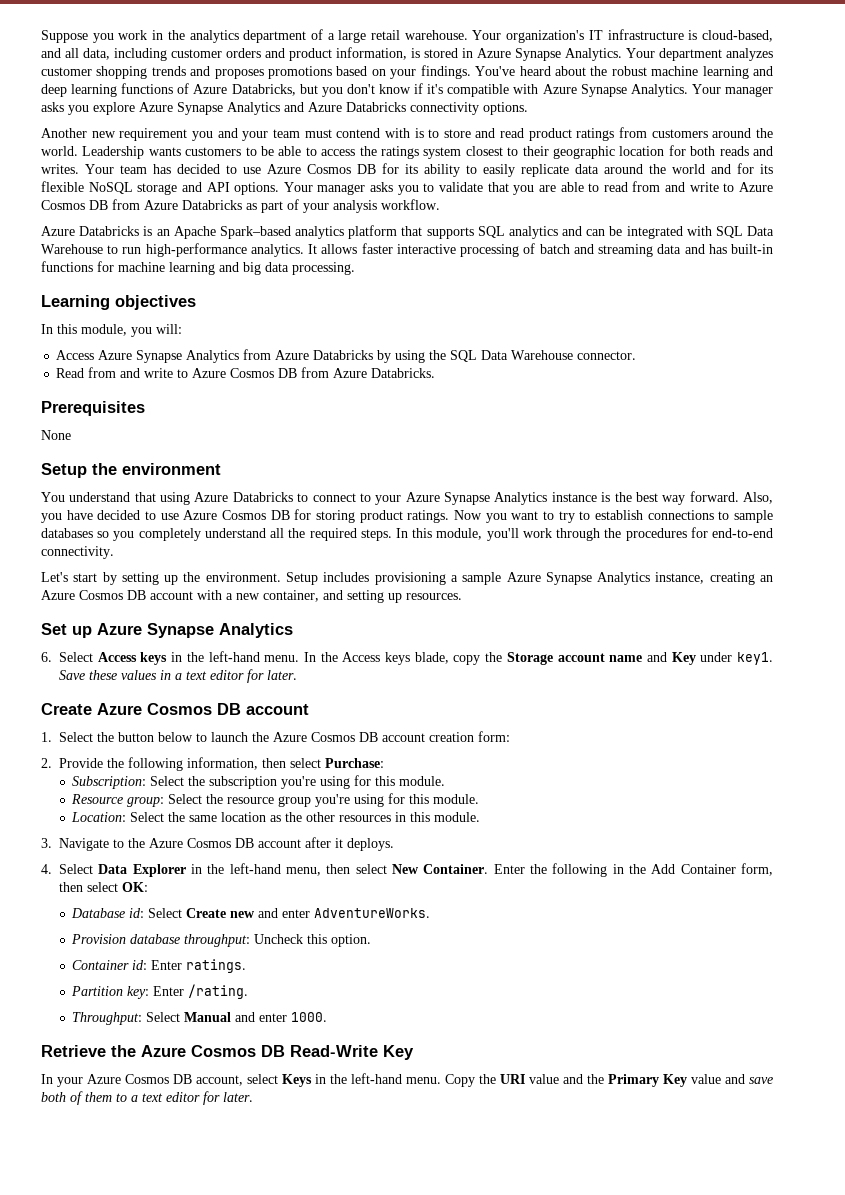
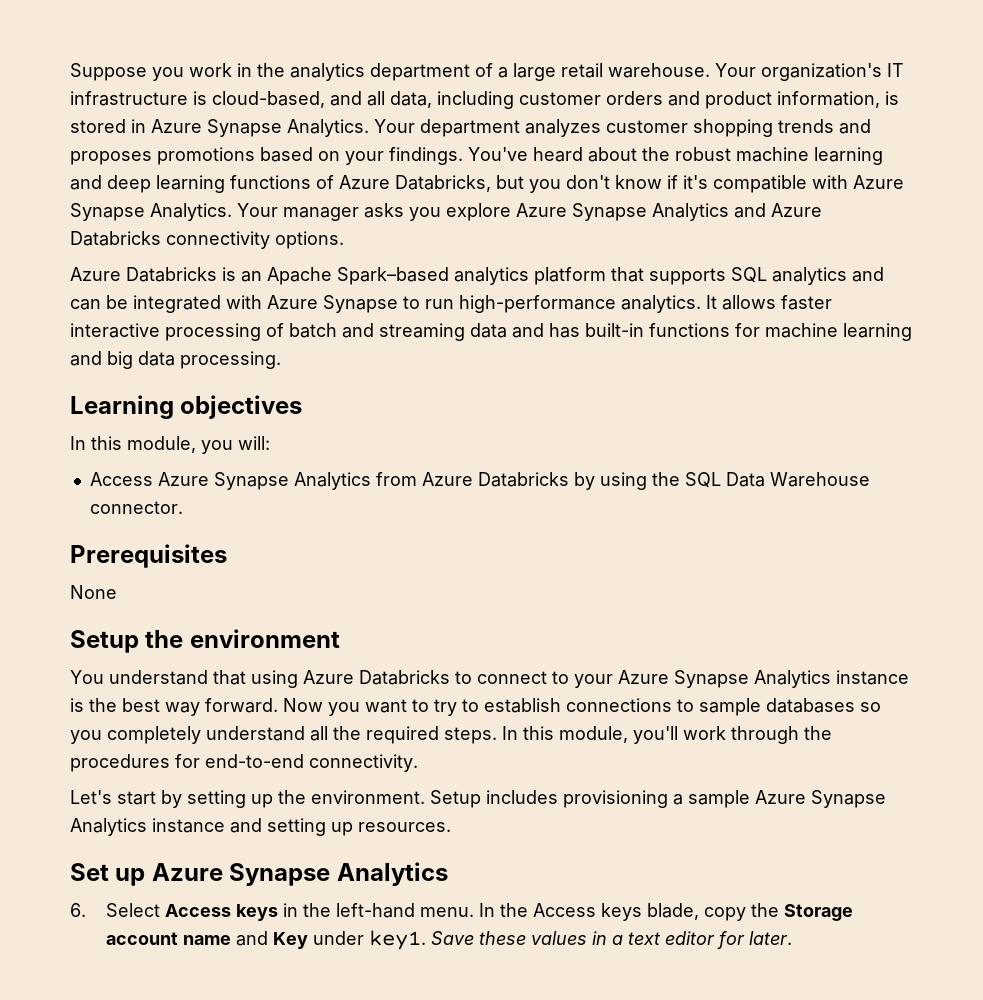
[41,127,773,141] [41,145,773,159] [41,163,773,177] [41,181,773,195] [41,199,440,213] // Another new requirement you and your team must contend with is to store and read product ratings from customers around the world. Leadership wants customers to be able to access the ratings system closest to their geographic location for both reads and writes. Your team has decided to use Azure Cosmos DB for its ability to easily replicate data around the world and for its flexible NoSQL storage and API options. Your manager asks you to validate that you are able to read from and write to Azure Cosmos DB from Azure Databricks as part of your analysis workflow. -> (344, 240) none
[715,226,774,238] [41,244,103,254] SQL Data Warehouse -> [267,295,398,313] Azure Synapse
[56,367,436,378] // Read from and write to Azure Cosmos DB from Azure Databricks. -> (183, 507) none
[742,492,773,504] [41,509,450,523] Also, you have decided to use Azure Cosmos DB for storing product ratings. -> (278, 705) none
[655,572,773,585] [41,590,319,602] instance, creating an Azure Cosmos DB account with a new container, -> [152,818,225,833] instance
[41,703,309,715] [41,731,510,742] [41,757,384,771] [72,775,446,789] [71,793,480,807] [71,812,481,822] [41,837,394,851] [41,863,774,877] [59,882,148,892] [71,908,431,918] [71,934,372,947] [72,959,247,973] [71,984,249,999] [72,1012,328,1025] [41,1045,414,1060] [41,1073,773,1087] [41,1091,253,1105] // Create Azure Cosmos DB account // 1. Select the button below to launch the Azure Cosmos DB account creation form: // 2. Provide the following information, then select Purchase: // Subscription: Select the subscription you're using for this module. // Resource group: Select the resource group you're using for this module. // Location: Select the same location as the other resources in this module. // 3. Navigate to the Azure Cosmos DB account after it deploys. // 4. Select Data Explorer in the left-hand menu, then select New Container. Enter the following in the Add Container form, then select OK: // Database id: Select Create new and enter AdventureWorks. // Provision database throughput: Uncheck this option. // Container id: Enter ratings. // Partition key: Enter /rating. // Throughput: Select Manual and enter 1000. // Retrieve the Azure Cosmos DB Read-Write Key // In your Azure Cosmos DB account, select Keys in the left-hand menu. Copy the URI value and the Primary Key value and save both of them to a text editor for later. -> (792, 938) none

